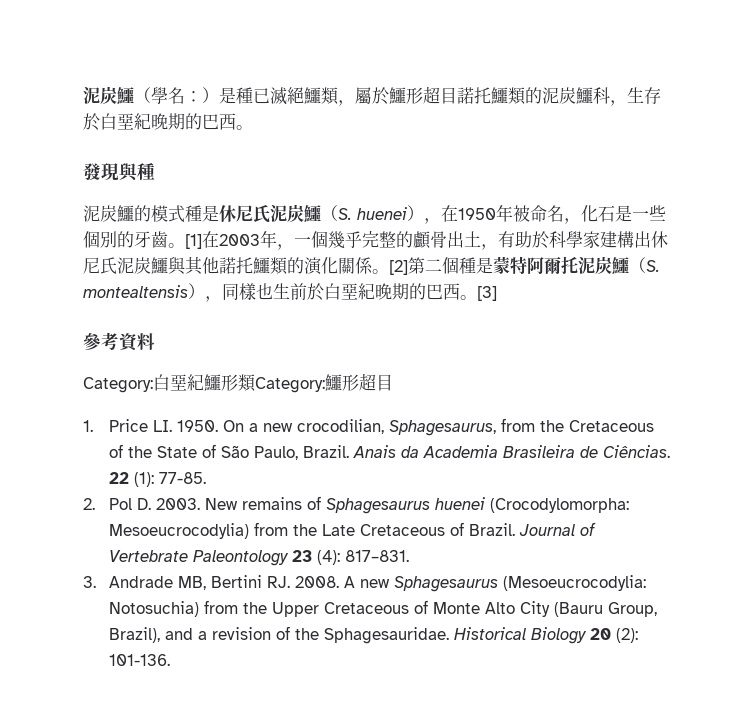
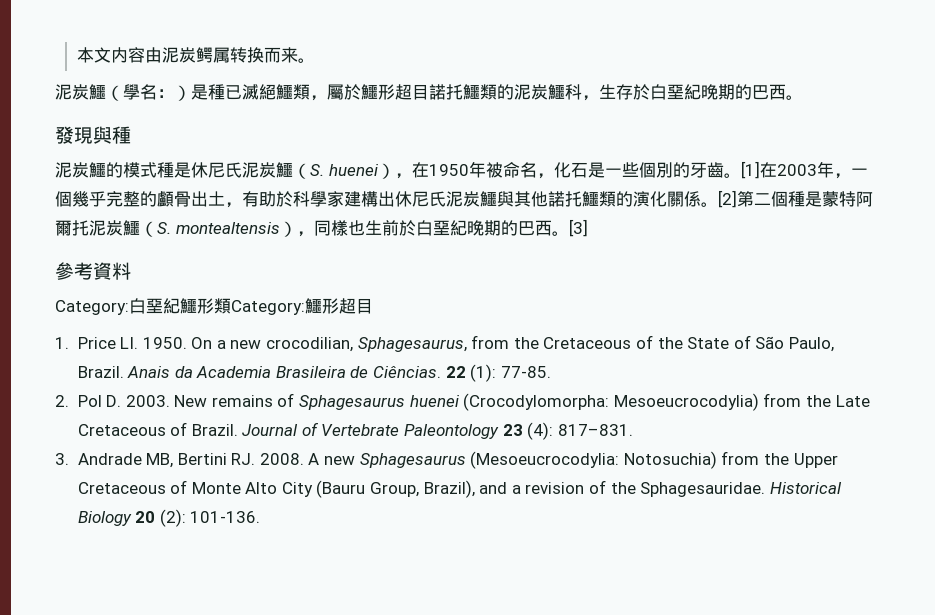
(83, 95) none -> [76,47,315,63] 本文内容由泥炭鳄属转换而来。 //

